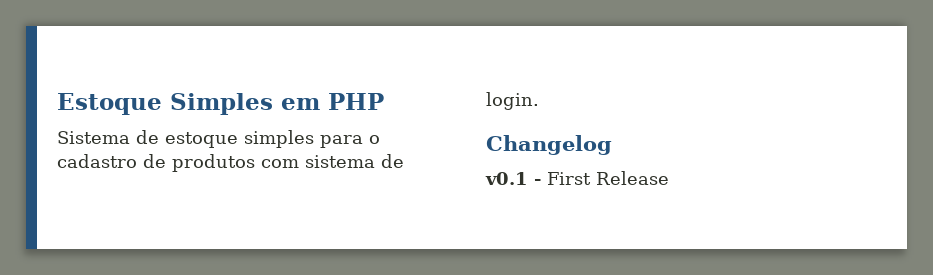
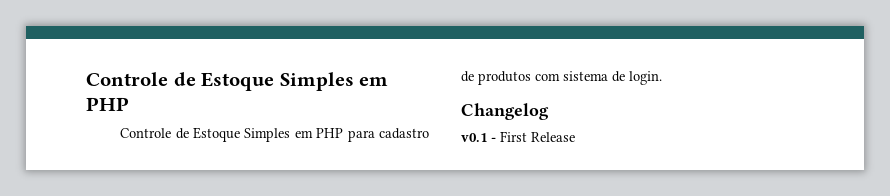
(57, 104) none -> [86,72,196,86] Controle de
[57,130,380,148] Sistema de estoque simples para o -> [120,127,375,142] Controle de Estoque Simples em PHP para

